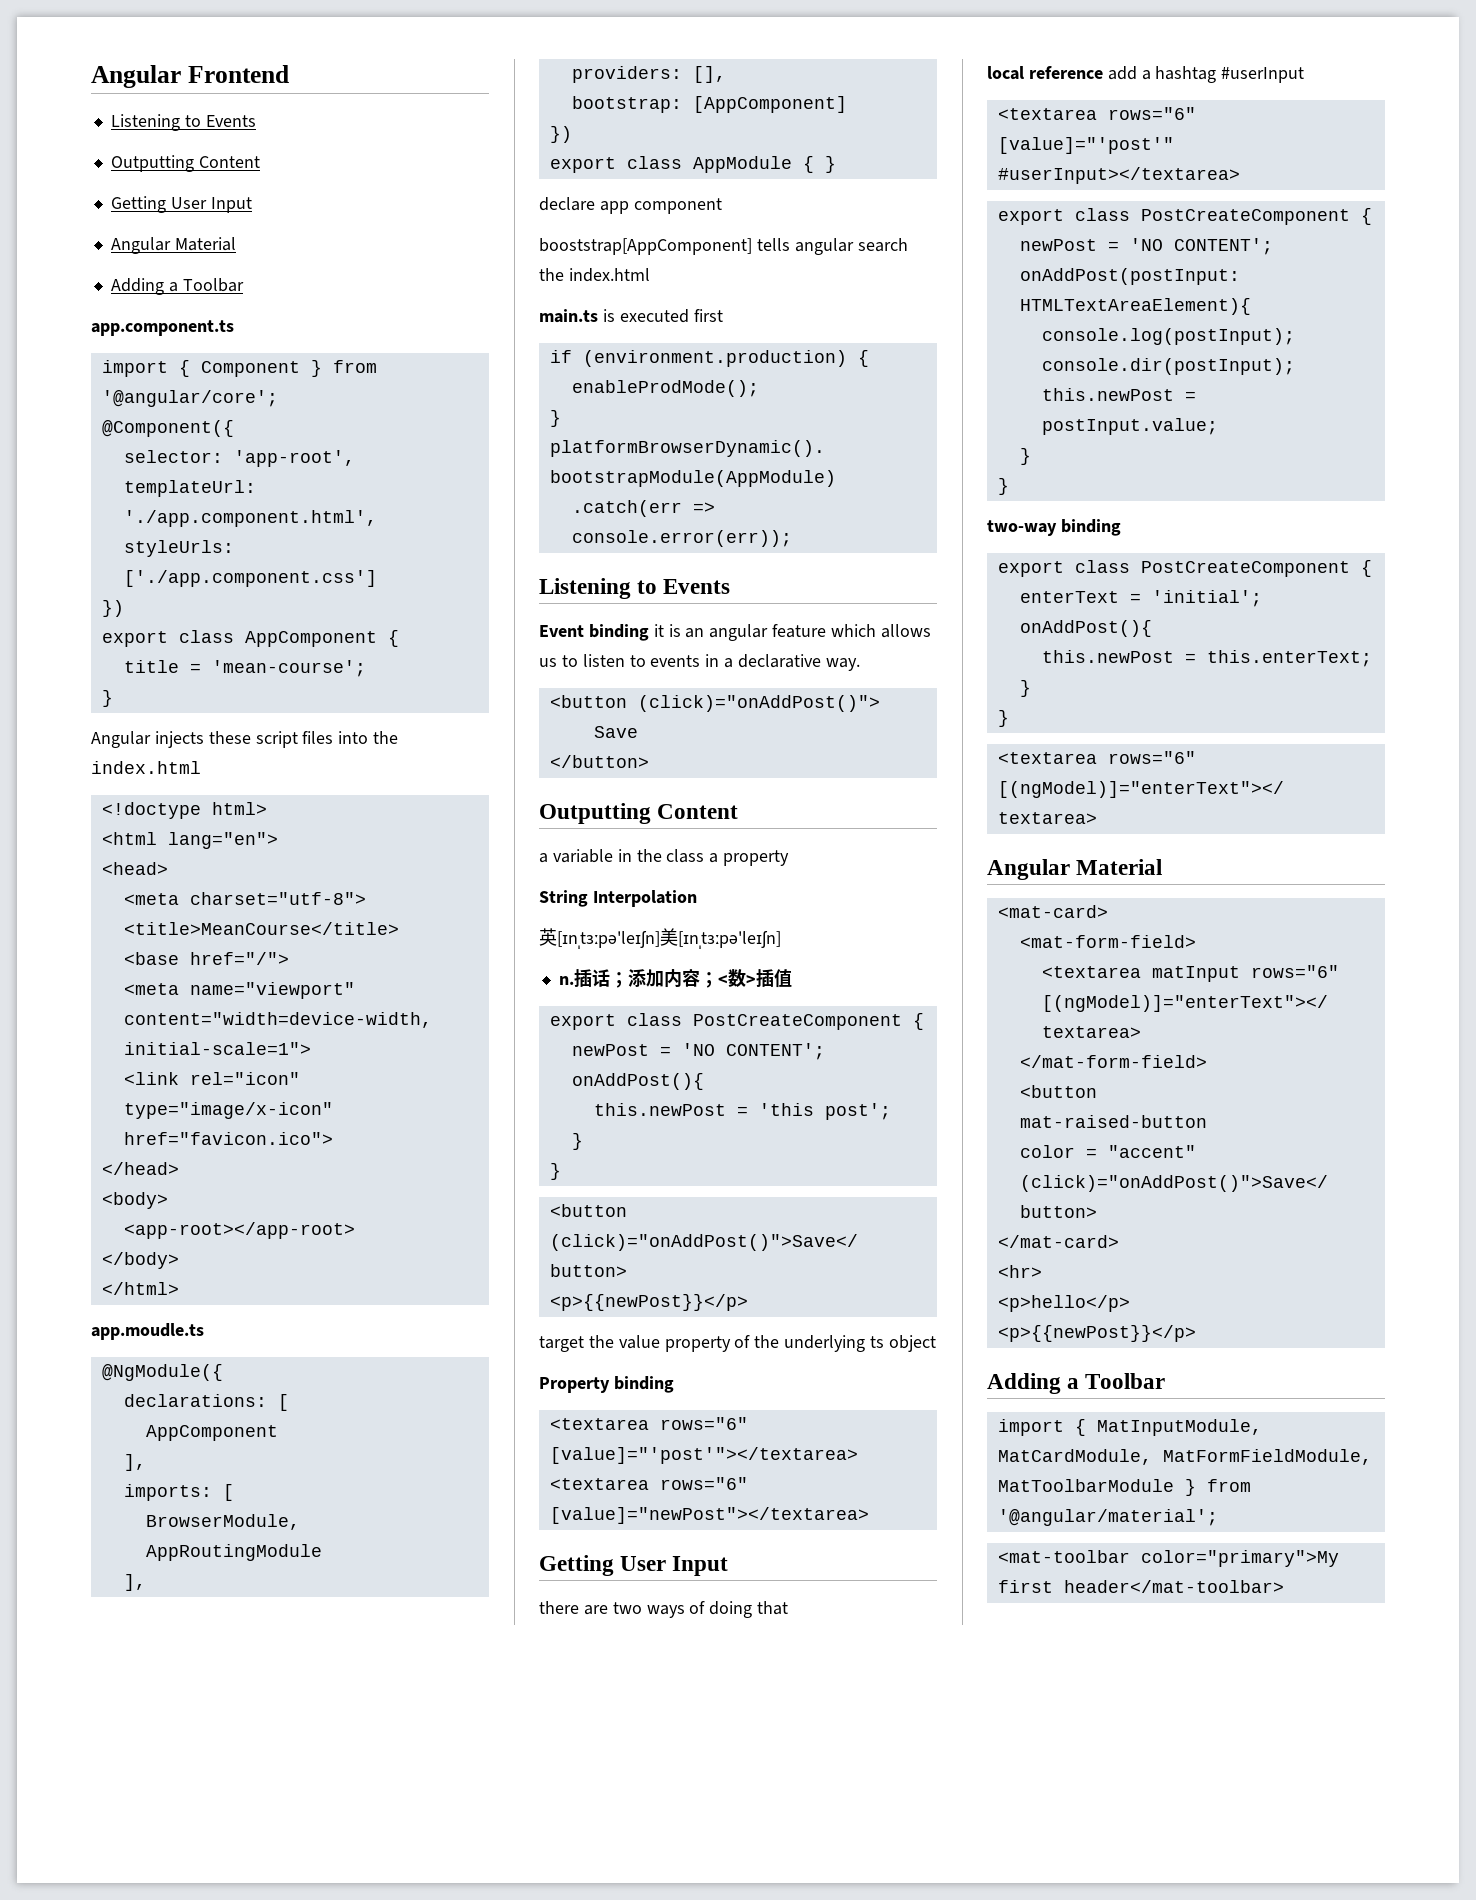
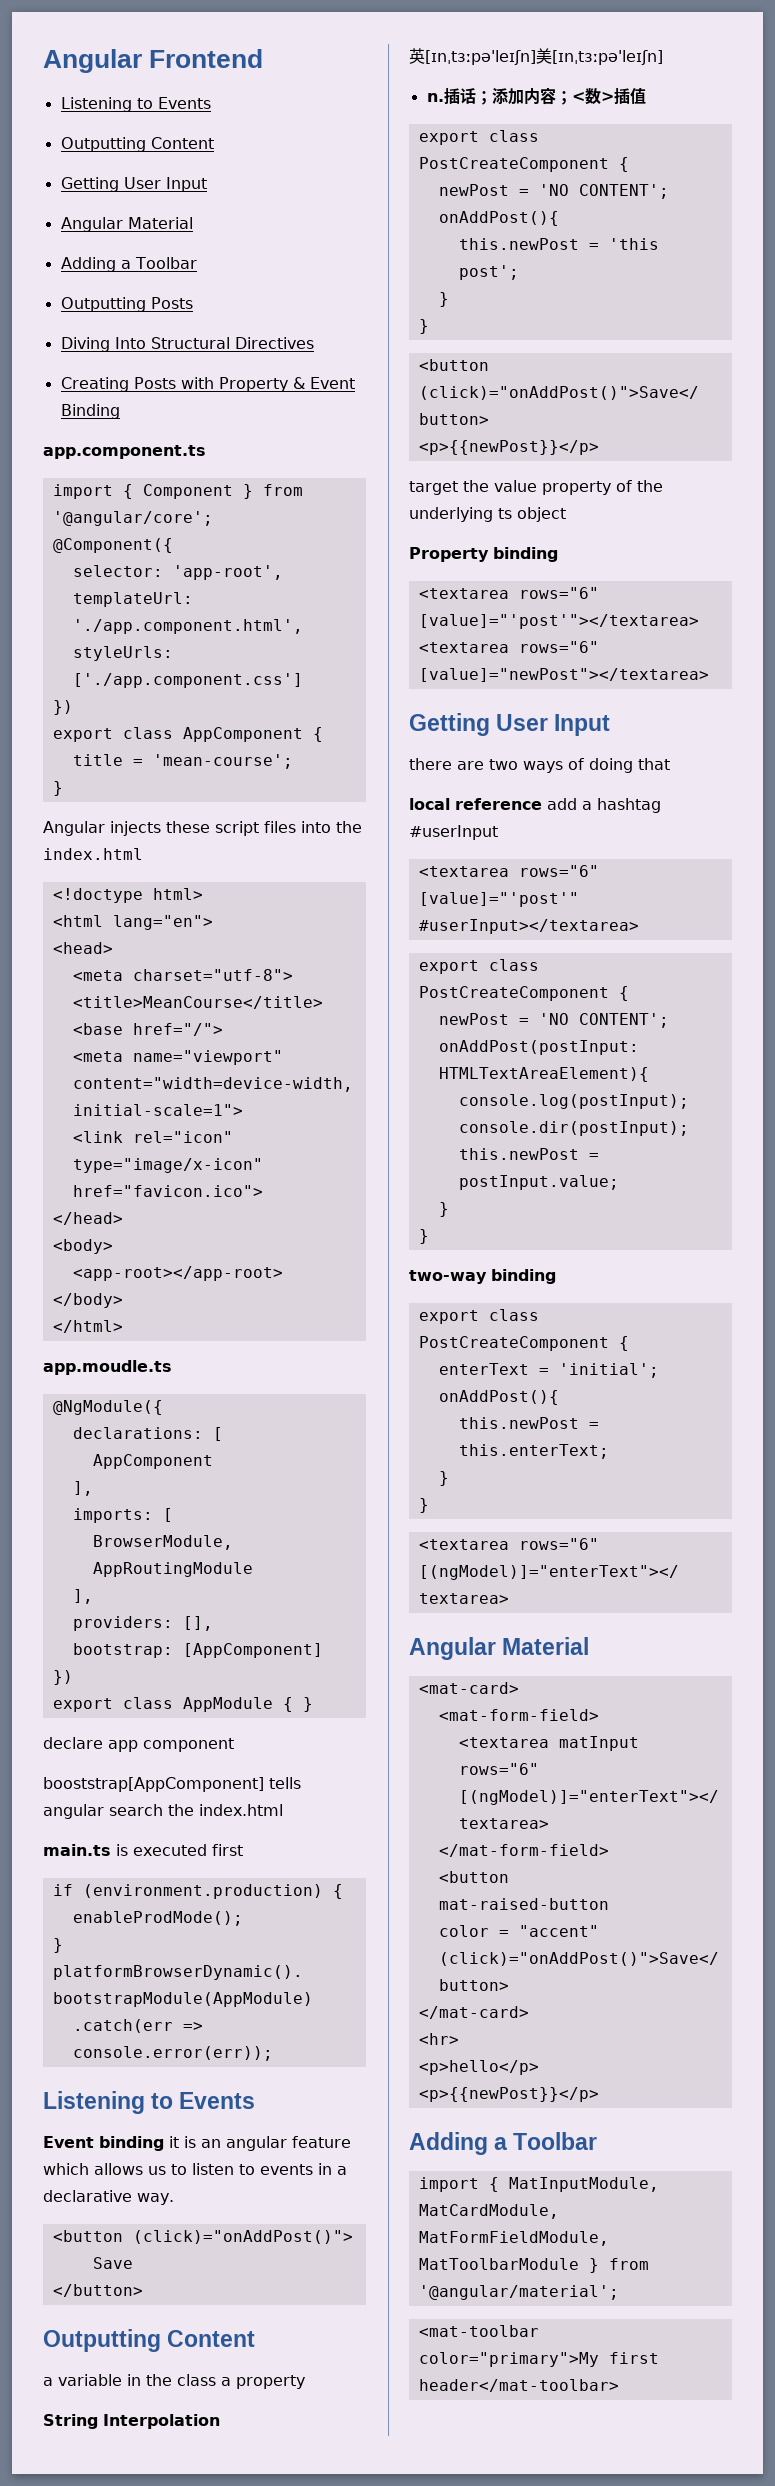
(244, 285) none -> [60,297,193,312] [60,337,314,352] [60,377,355,392] [60,404,120,419] // Outputting Posts // Diving Into Structural Directives // Creating Posts with Property & Event Binding

